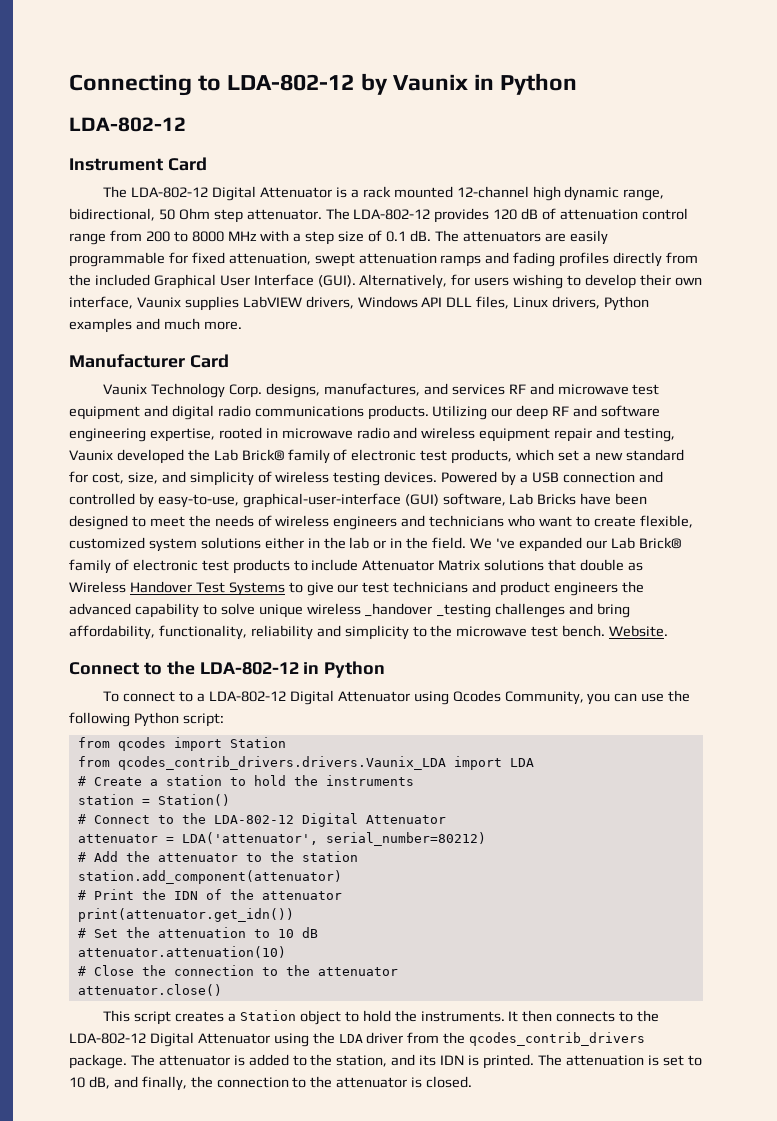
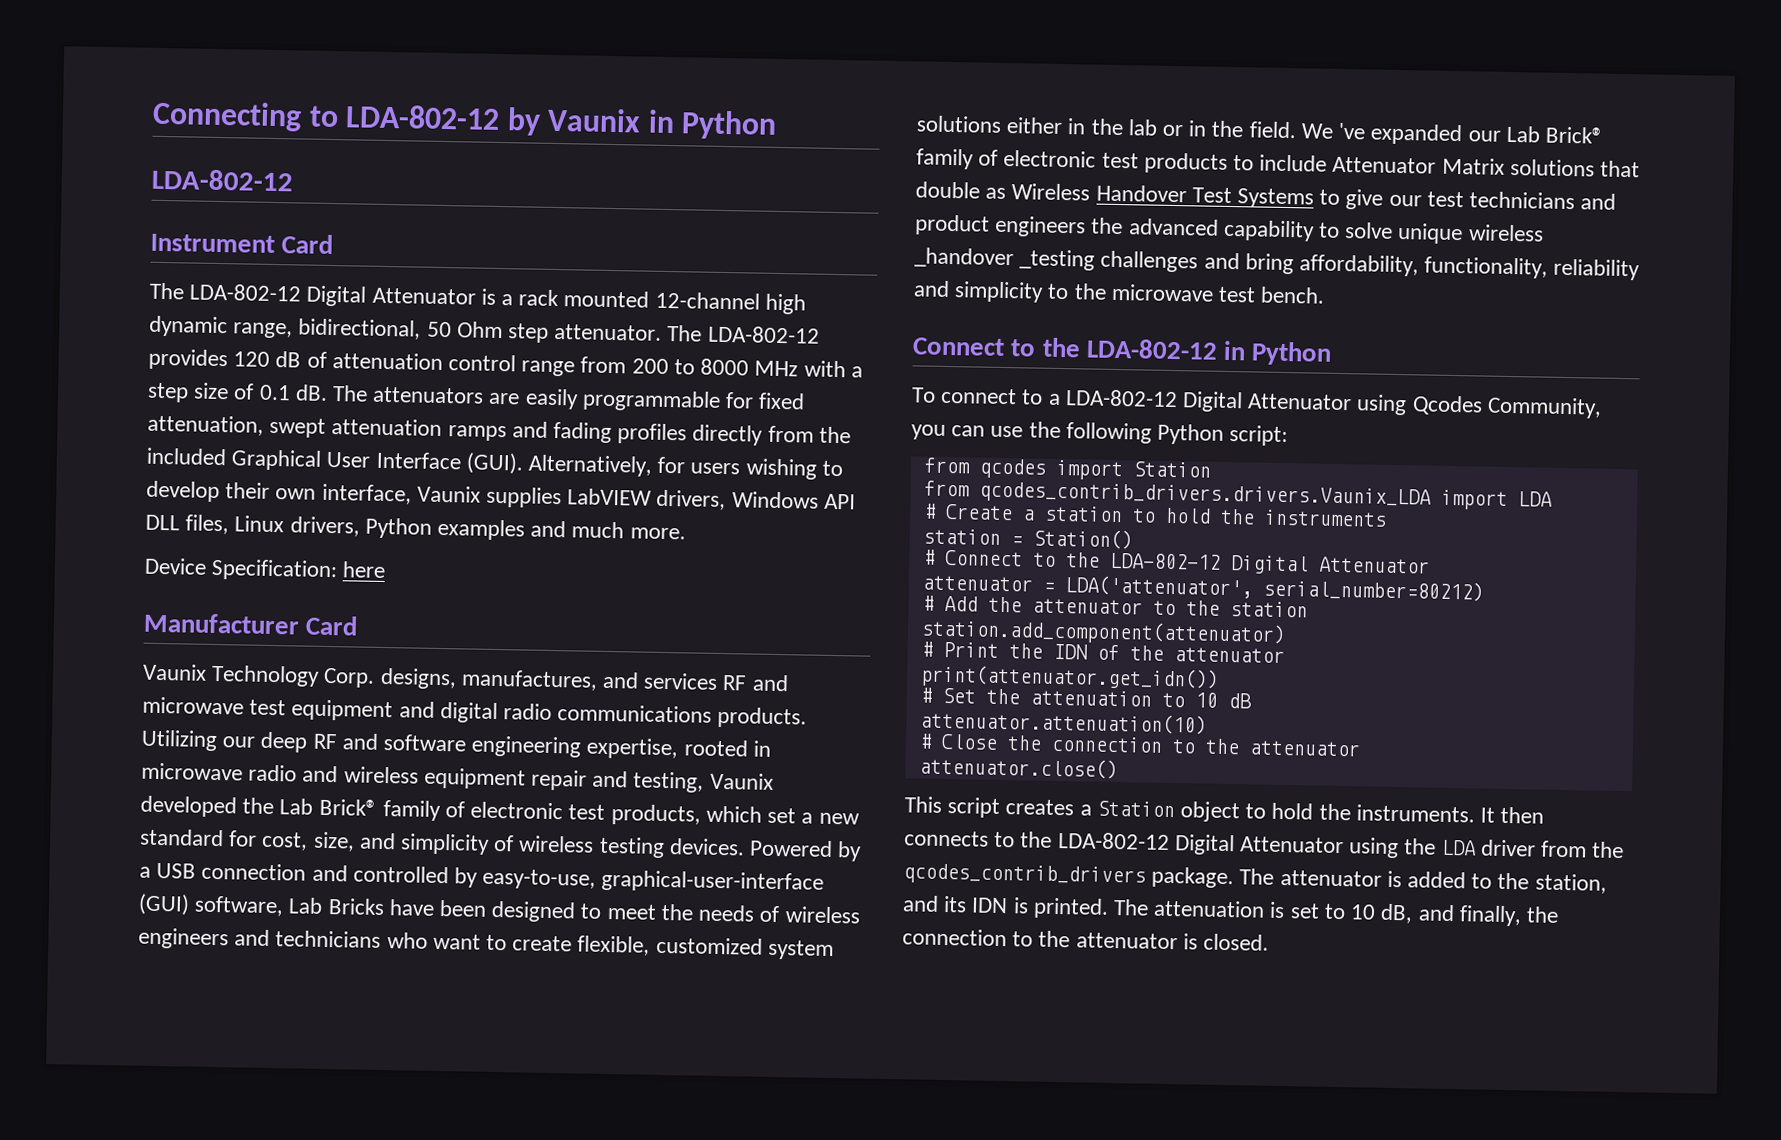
(242, 325) none -> [144,557,387,582] // Device Specification: here
[609,625,669,637] Website. -> (1326, 295) none

